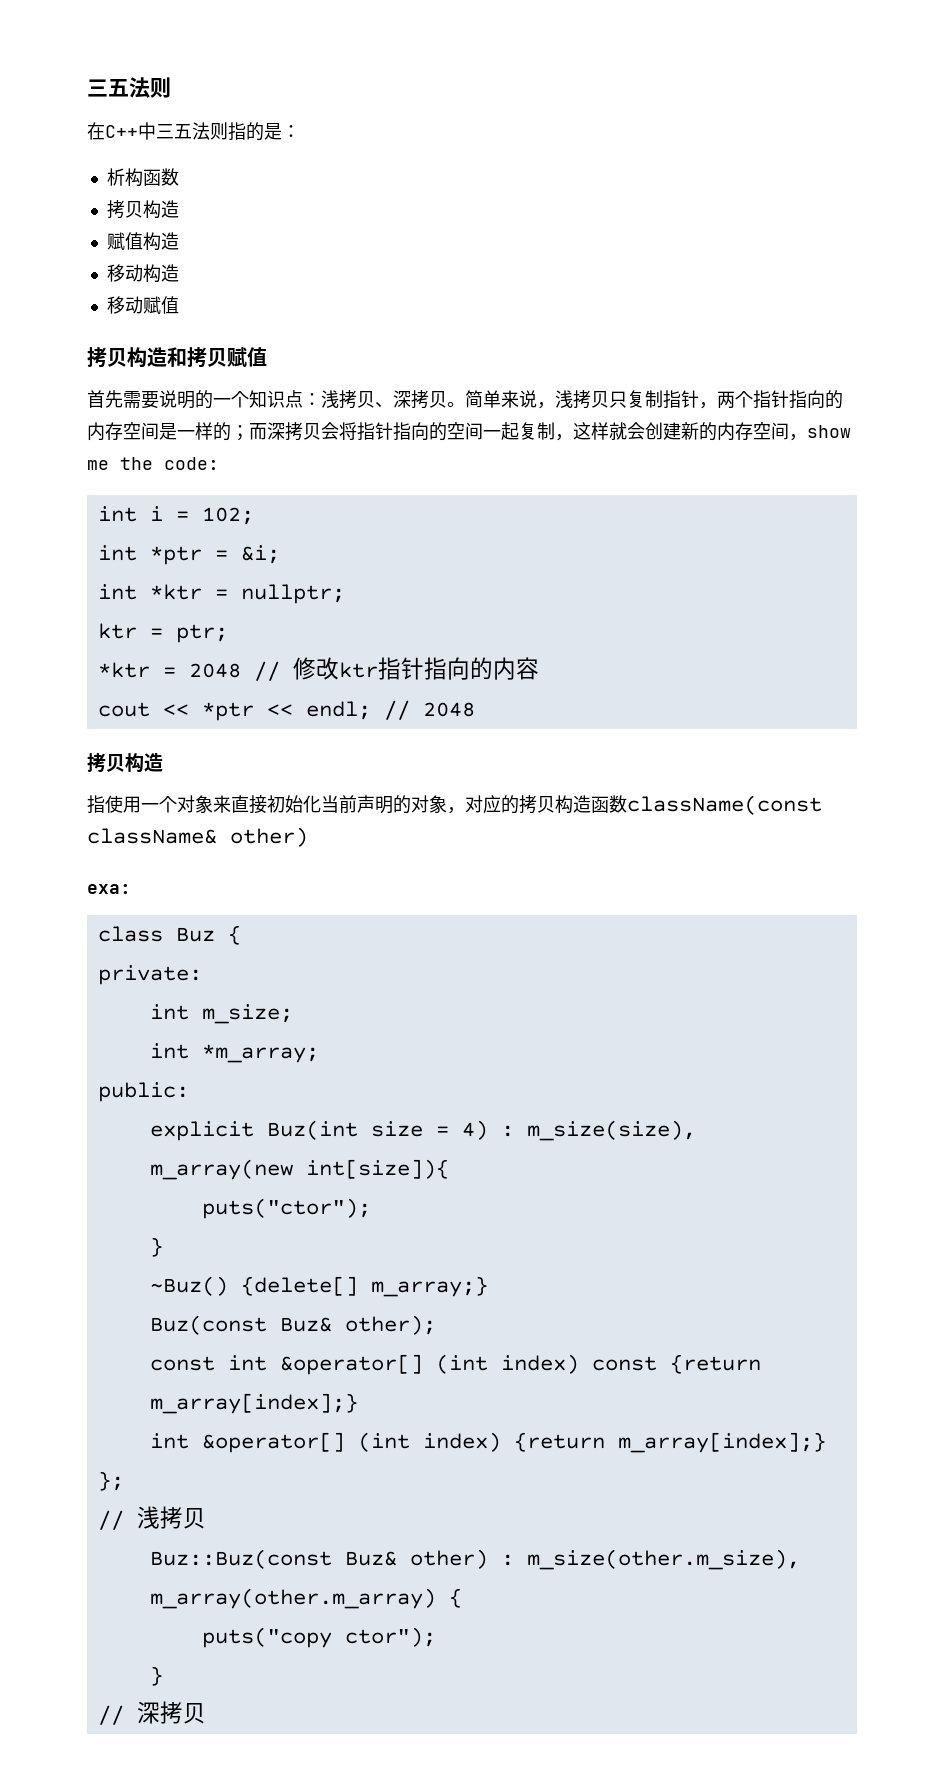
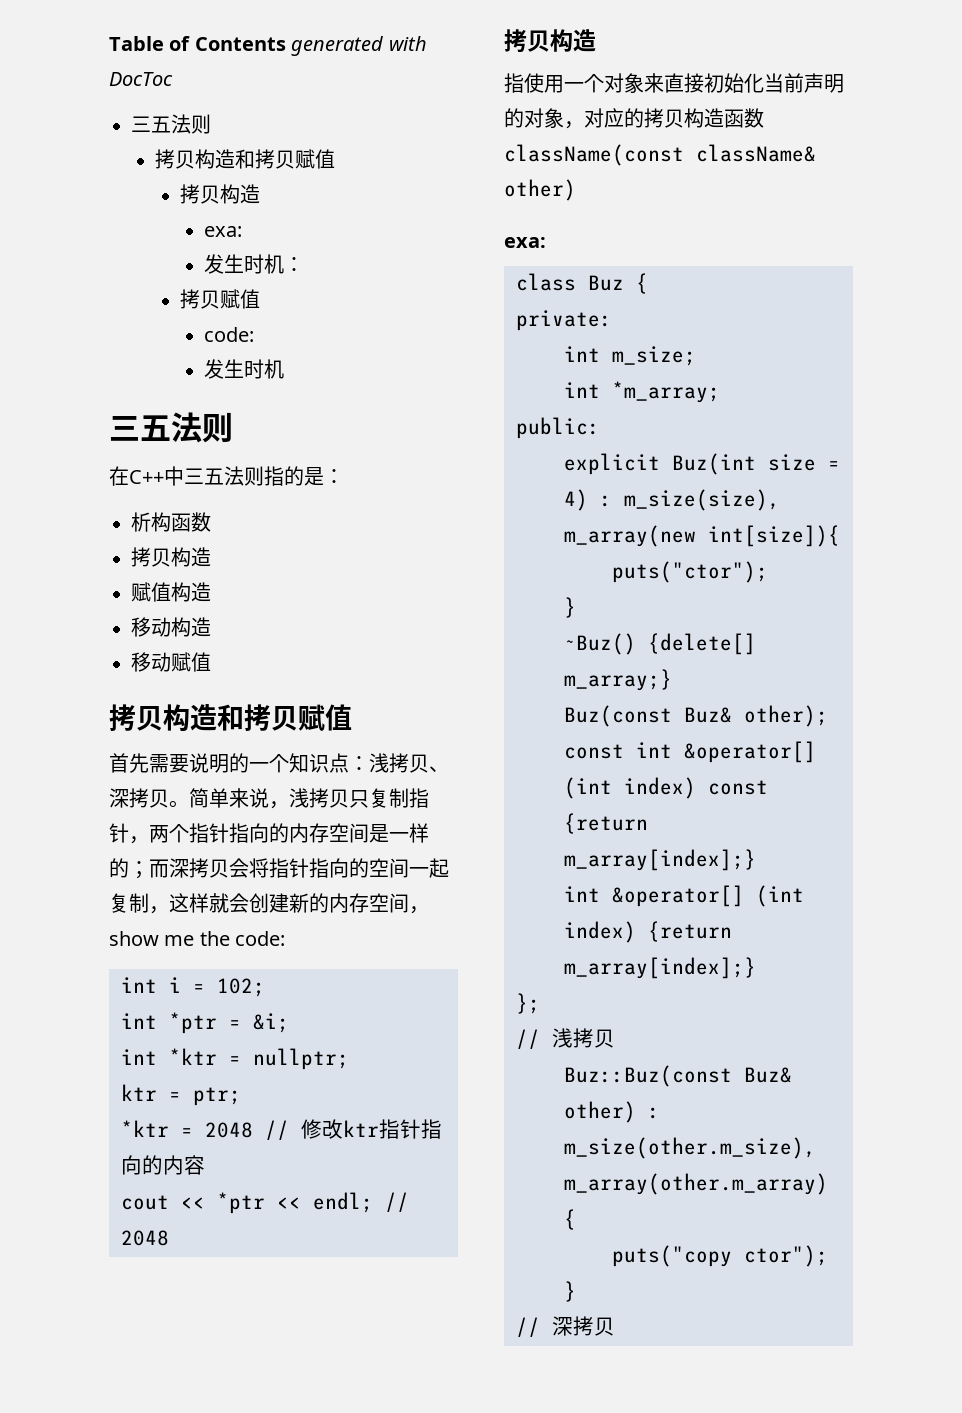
(87, 88) none -> [109,36,427,56] [109,72,173,86] [131,114,211,134] [155,149,336,169] [179,184,260,204] [203,226,242,237] [203,254,304,274] [179,289,260,309] [203,327,254,342] [203,359,284,379] Table of Contents generated with DocToc // 三五法则 // 拷贝构造和拷贝赋值 // 拷贝构造 // exa: // 发生时机： // 拷贝赋值 // code: // 发生时机 //

